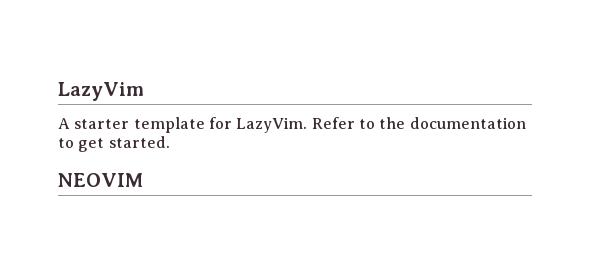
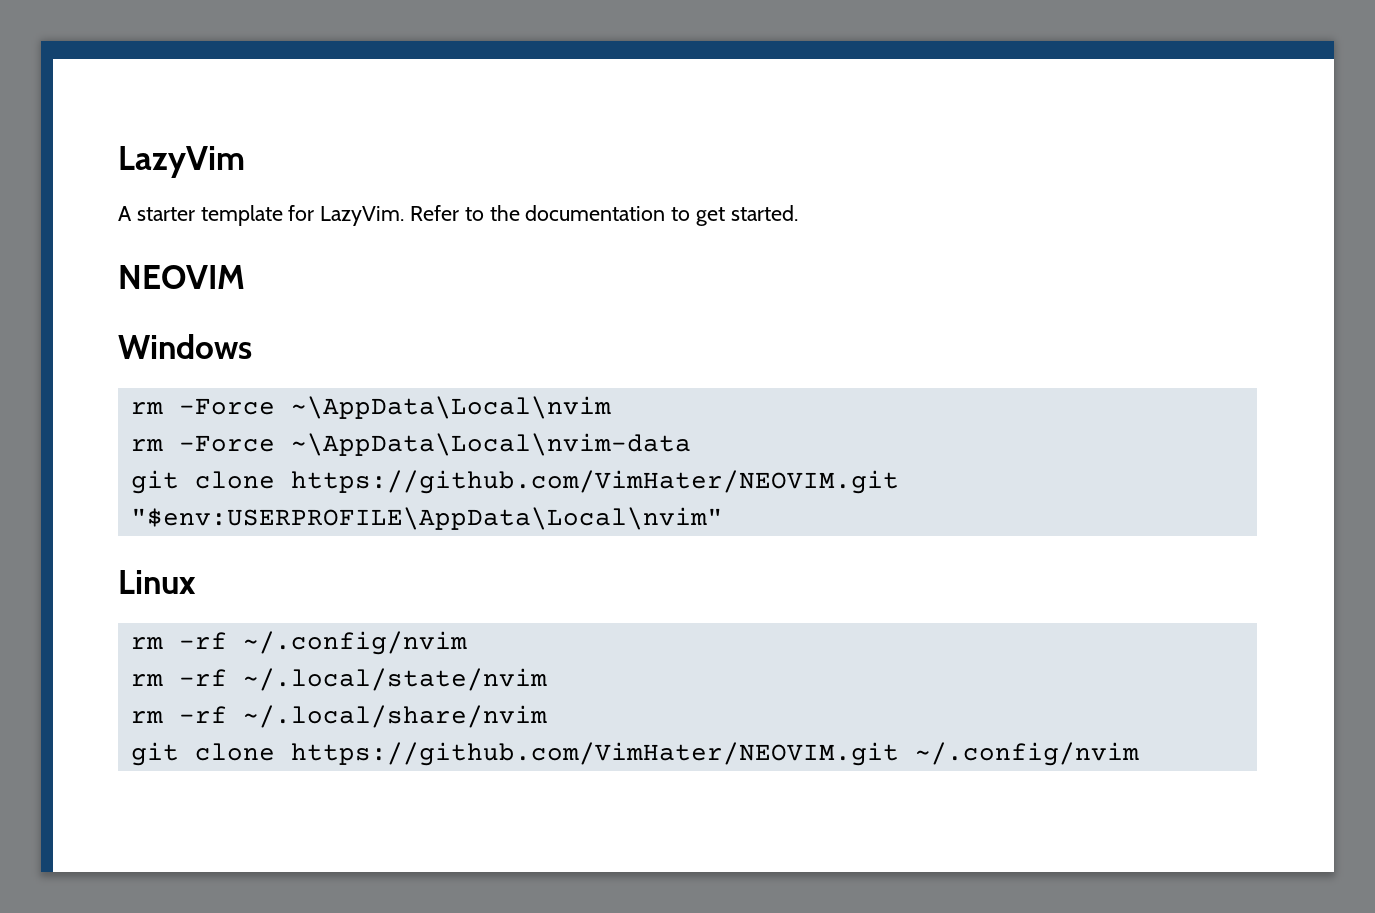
(143, 180) none -> [118,334,252,359] [130,396,611,419] [130,433,691,456] [130,470,899,494] [130,507,723,530] [118,570,196,594] [130,631,467,655] [130,668,547,691] [130,705,547,728] [130,742,1139,766] // Windows // rm -Force ~\AppData\Local\nvim // rm -Force ~\AppData\Local\nvim-data // git clone https://github.com/VimHater/NEOVIM.git "$env:USERPROFILE\AppData\Local\nvim" // Linux // rm -rf ~/.config/nvim // rm -rf ~/.local/state/nvim // rm -rf ~/.local/share/nvim // git clone https://github.com/VimHater/NEOVIM.git ~/.config/nvim

